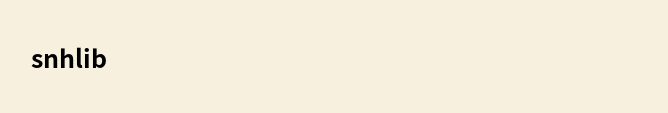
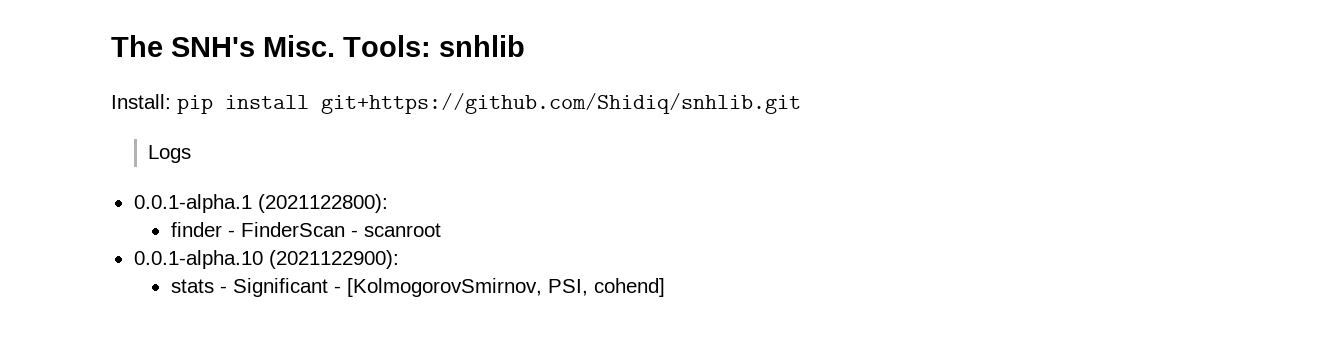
[31,47,107,68] snhlib -> [111,35,525,57] [111,93,801,114] [148,145,192,163] [133,194,388,213] [170,222,441,237] [133,250,399,269] [170,278,665,297] The SNH's Misc. Tools: snhlib // Install: pip install git+https://github.com/Shidiq/snhlib.git // Logs // 0.0.1-alpha.1 (2021122800): // finder - FinderScan - scanroot // 0.0.1-alpha.10 (2021122900): // stats - Significant - [KolmogorovSmirnov, PSI, cohend]

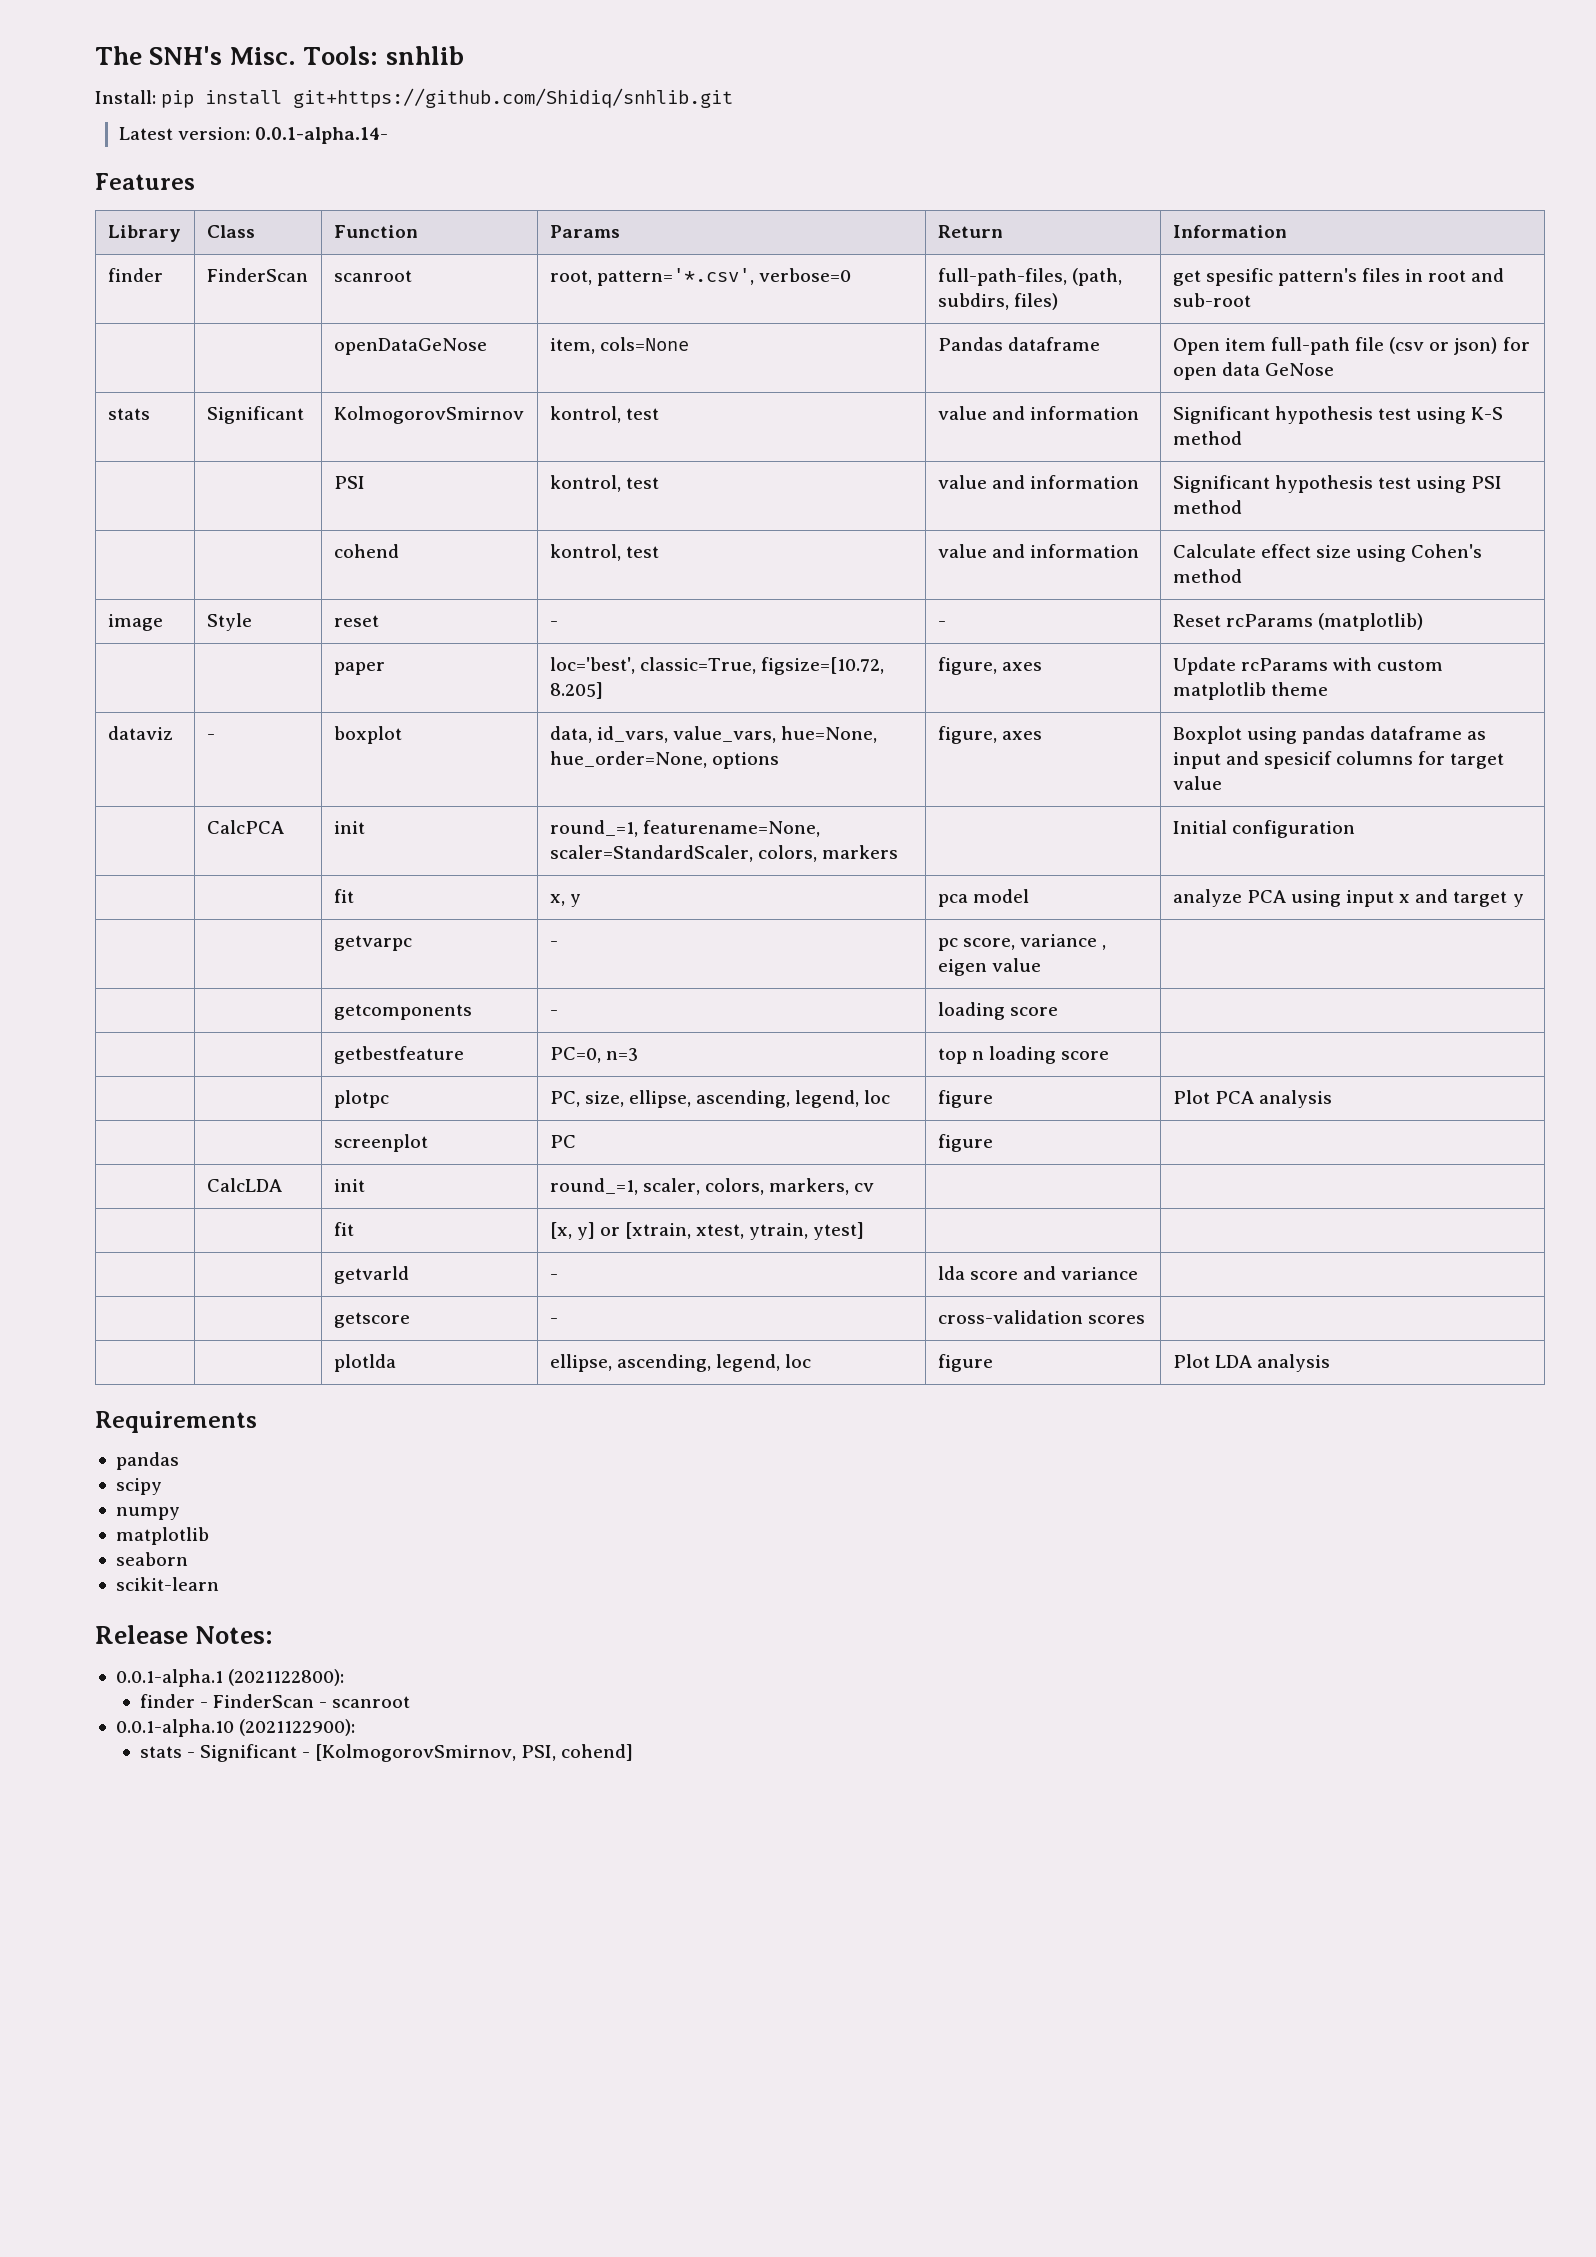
[148,145,192,163] Logs -> [118,127,389,144] [95,173,195,190] [107,225,181,242] [206,225,255,238] [333,225,418,238] [549,225,620,238] [937,225,1003,238] [1172,225,1287,238] [107,268,163,282] [206,268,308,282] [333,270,412,282] [549,268,851,286] [937,268,1122,286] [937,293,1058,310] [1172,268,1505,286] [1172,293,1251,307] [333,338,487,355] [549,337,689,354] [937,337,1100,351] [1172,337,1530,355] [1172,362,1334,380] [107,408,150,420] [206,406,304,424] [333,406,524,424] [549,406,659,423] [937,406,1139,420] [1172,406,1504,424] [1172,431,1242,445] [333,476,365,489] [549,475,659,492] [937,475,1139,489] [1172,475,1503,493] [1172,500,1242,514] [333,544,399,558] [549,544,659,561] [937,544,1139,558] [1172,544,1483,562] [1172,569,1242,583] [107,614,163,631] [206,613,252,631] [333,615,379,627] [549,621,558,627] [937,621,946,627] [1172,613,1423,631] [333,662,385,675] [549,657,884,675] [549,682,603,699] [937,657,1042,675] [1172,657,1443,675] [1172,682,1328,700] [107,726,173,740] [206,734,215,740] [333,726,402,744] [549,726,877,743] [549,751,779,769] [937,726,1042,744] [1172,726,1487,744] [1172,751,1505,769] [1172,776,1222,790] [206,820,284,834] [333,821,365,834] [549,820,820,837] [549,845,898,862] [1172,820,1355,838] [333,889,354,903] [549,894,581,907] [937,889,1029,907] [1172,889,1524,907] [333,935,412,951] [549,941,558,947] [937,934,1106,951] [937,958,1041,976] [333,1004,472,1020] [549,1010,558,1016] [937,1002,1058,1020] [333,1046,464,1064] [549,1047,638,1063] [937,1046,1109,1064] [333,1090,389,1108] [549,1090,891,1108] [937,1090,993,1108] [1172,1090,1332,1108] [333,1134,428,1152] [549,1135,576,1148] [937,1134,993,1152] [206,1178,282,1192] [333,1179,365,1192] [549,1178,875,1195] [333,1222,354,1236] [549,1222,865,1240] [333,1266,409,1284] [549,1274,558,1280] [937,1266,1138,1280] [333,1312,410,1328] [549,1318,558,1324] [937,1310,1145,1324] [333,1354,396,1372] [549,1354,811,1372] [937,1354,993,1372] [1172,1354,1330,1372] [95,1411,257,1433] [115,1452,179,1470] [115,1478,162,1495] [115,1507,180,1520] [115,1527,209,1545] [115,1552,188,1566] [115,1577,219,1591] [95,1625,274,1644] Latest version: 0.0.1-alpha.14- // Features // Library | Class | Function | Params | Return | Information // finder | FinderScan | scanroot | root, pattern='*.csv', verbose=0 | full-path-files, (path, subdirs, files) | get spesific pattern's files in root and sub-root // | | openDataGeNose | item, cols=None | Pandas dataframe | Open item full-path file (csv or json) for open data GeNose // stats | Significant | KolmogorovSmirnov | kontrol, test | value and information | Significant hypothesis test using K-S method // | | PSI | kontrol, test | value and information | Significant hypothesis test using PSI method // | | cohend | kontrol, test | value and information | Calculate effect size using Cohen's method // image | Style | reset | - | - | Reset rcParams (matplotlib) // | | paper | loc='best', classic=True, figsize=[10.72, 8.205] | figure, axes | Update rcParams with custom matplotlib theme // dataviz | - | boxplot | data, id_vars, value_vars, hue=None, hue_order=None, options | figure, axes | Boxplot using pandas dataframe as input and spesicif columns for target value // | CalcPCA | init | round_=1, featurename=None, scaler=StandardScaler, colors, markers | | Initial configuration // | | fit | x, y | pca model | analyze PCA using input x and target y // | | getvarpc | - | pc score, variance , eigen value | // | | getcomponents | - | loading score | // | | getbestfeature | PC=0, n=3 | top n loading score | // | | plotpc | PC, size, ellipse, ascending, legend, loc | figure | Plot PCA analysis // | | screenplot | PC | figure | // | CalcLDA | init | round_=1, scaler, colors, markers, cv | | // | | fit | [x, y] or [xtrain, xtest, ytrain, ytest] | | // | | getvarld | - | lda score and variance | // | | getscore | - | cross-validation scores | // | | plotlda | ellipse, ascending, legend, loc | figure | Plot LDA analysis // Requirements // pandas // scipy // numpy // matplotlib // seaborn // scikit-learn // Release Notes:

